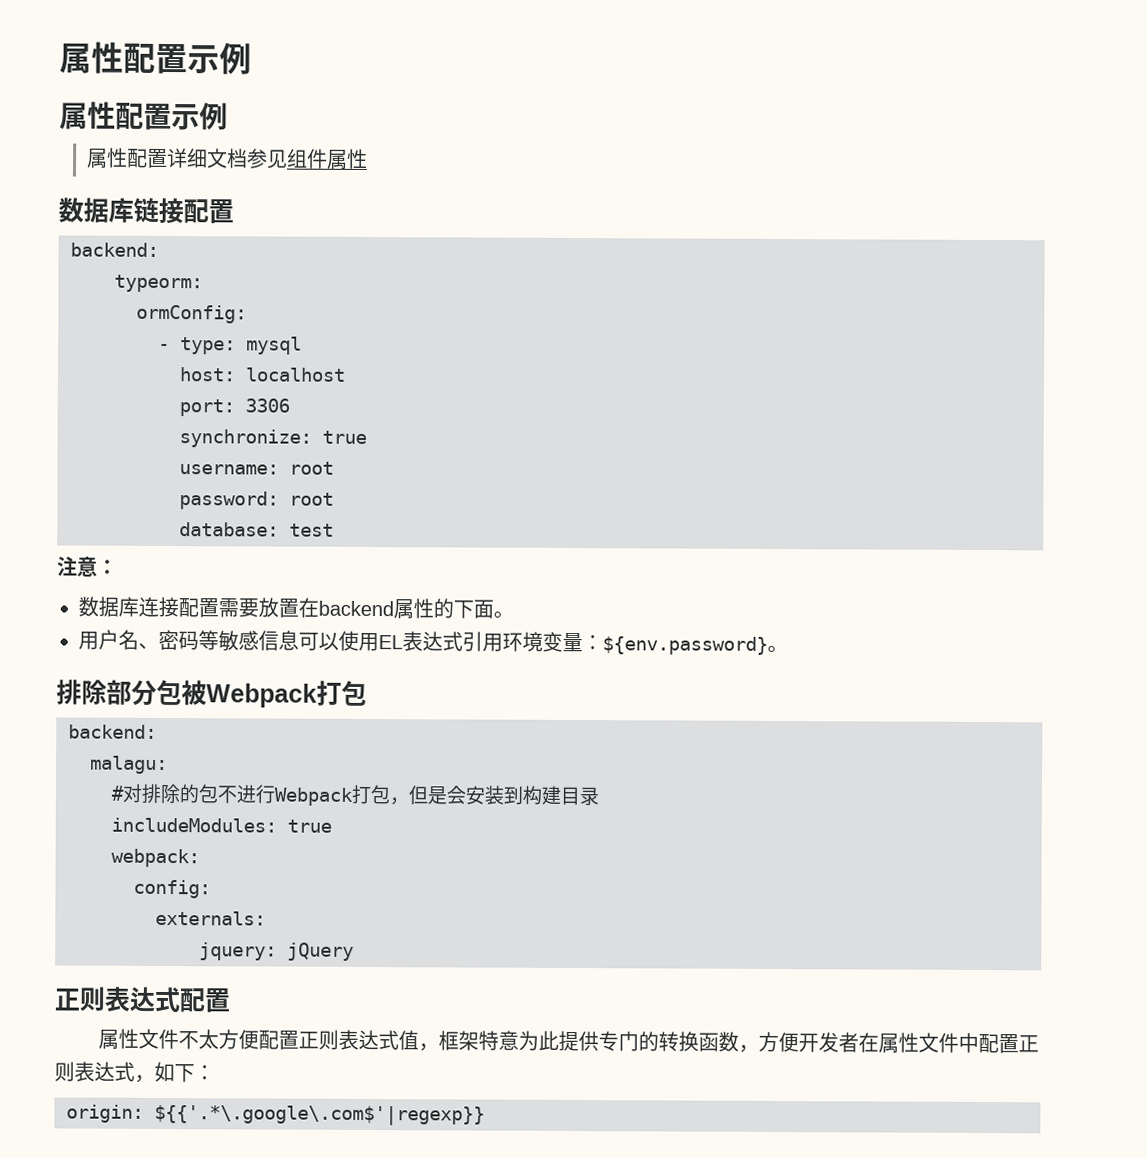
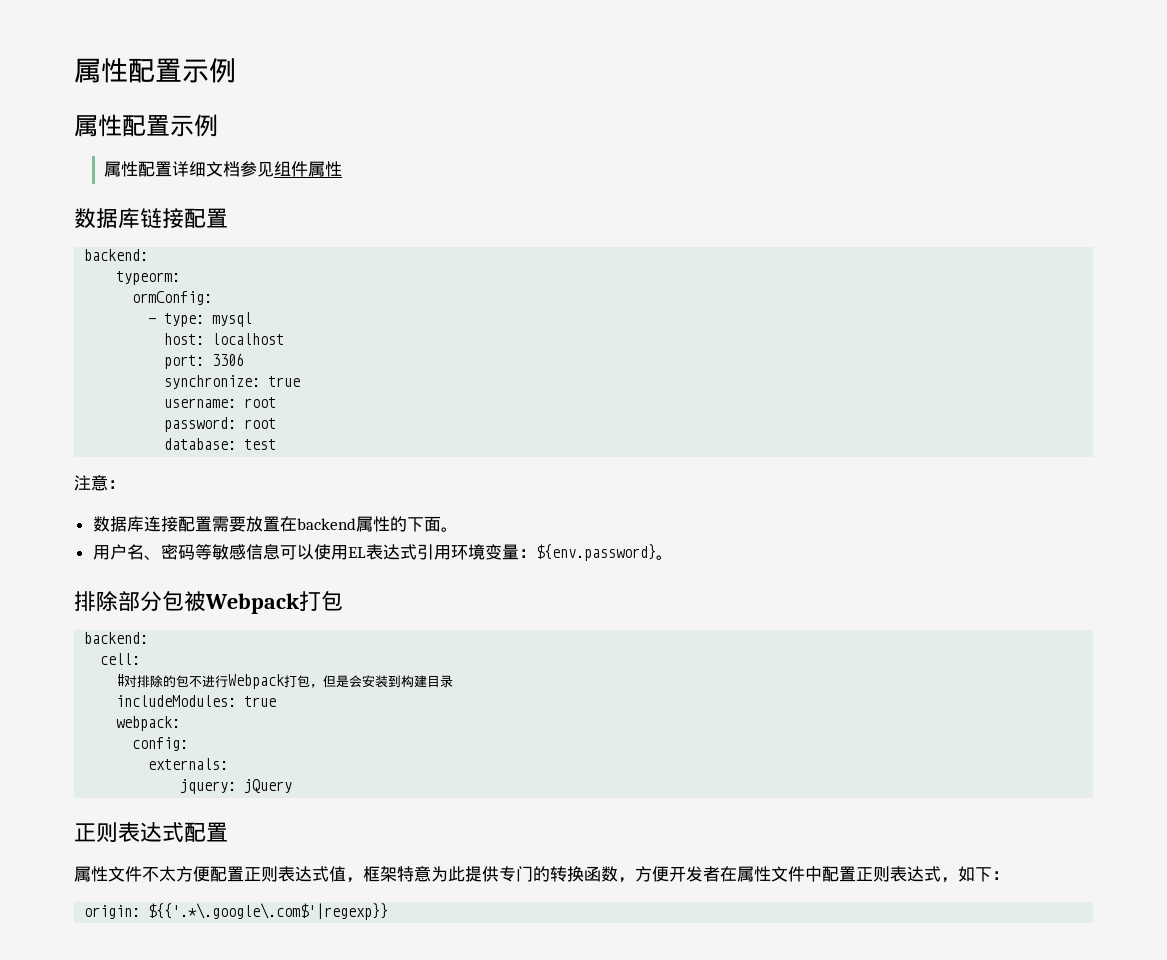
[90,755,168,775] malagu: -> [100,653,141,665] cell:

